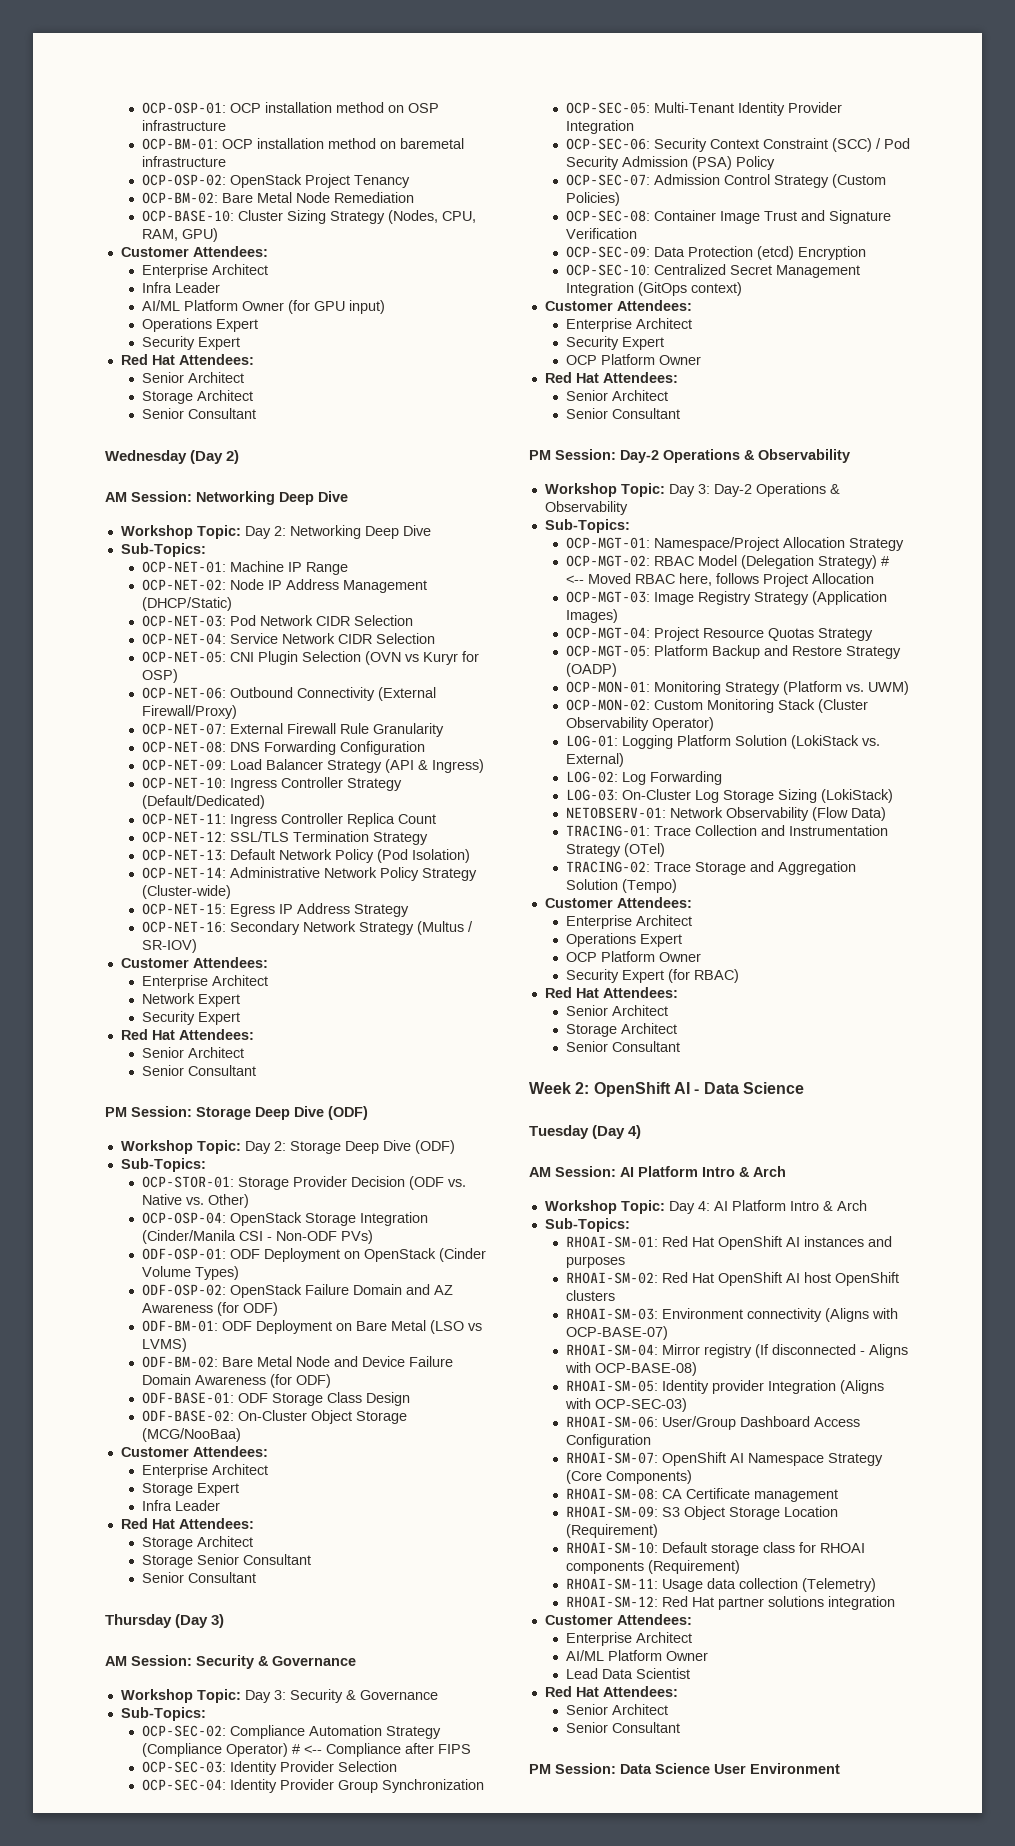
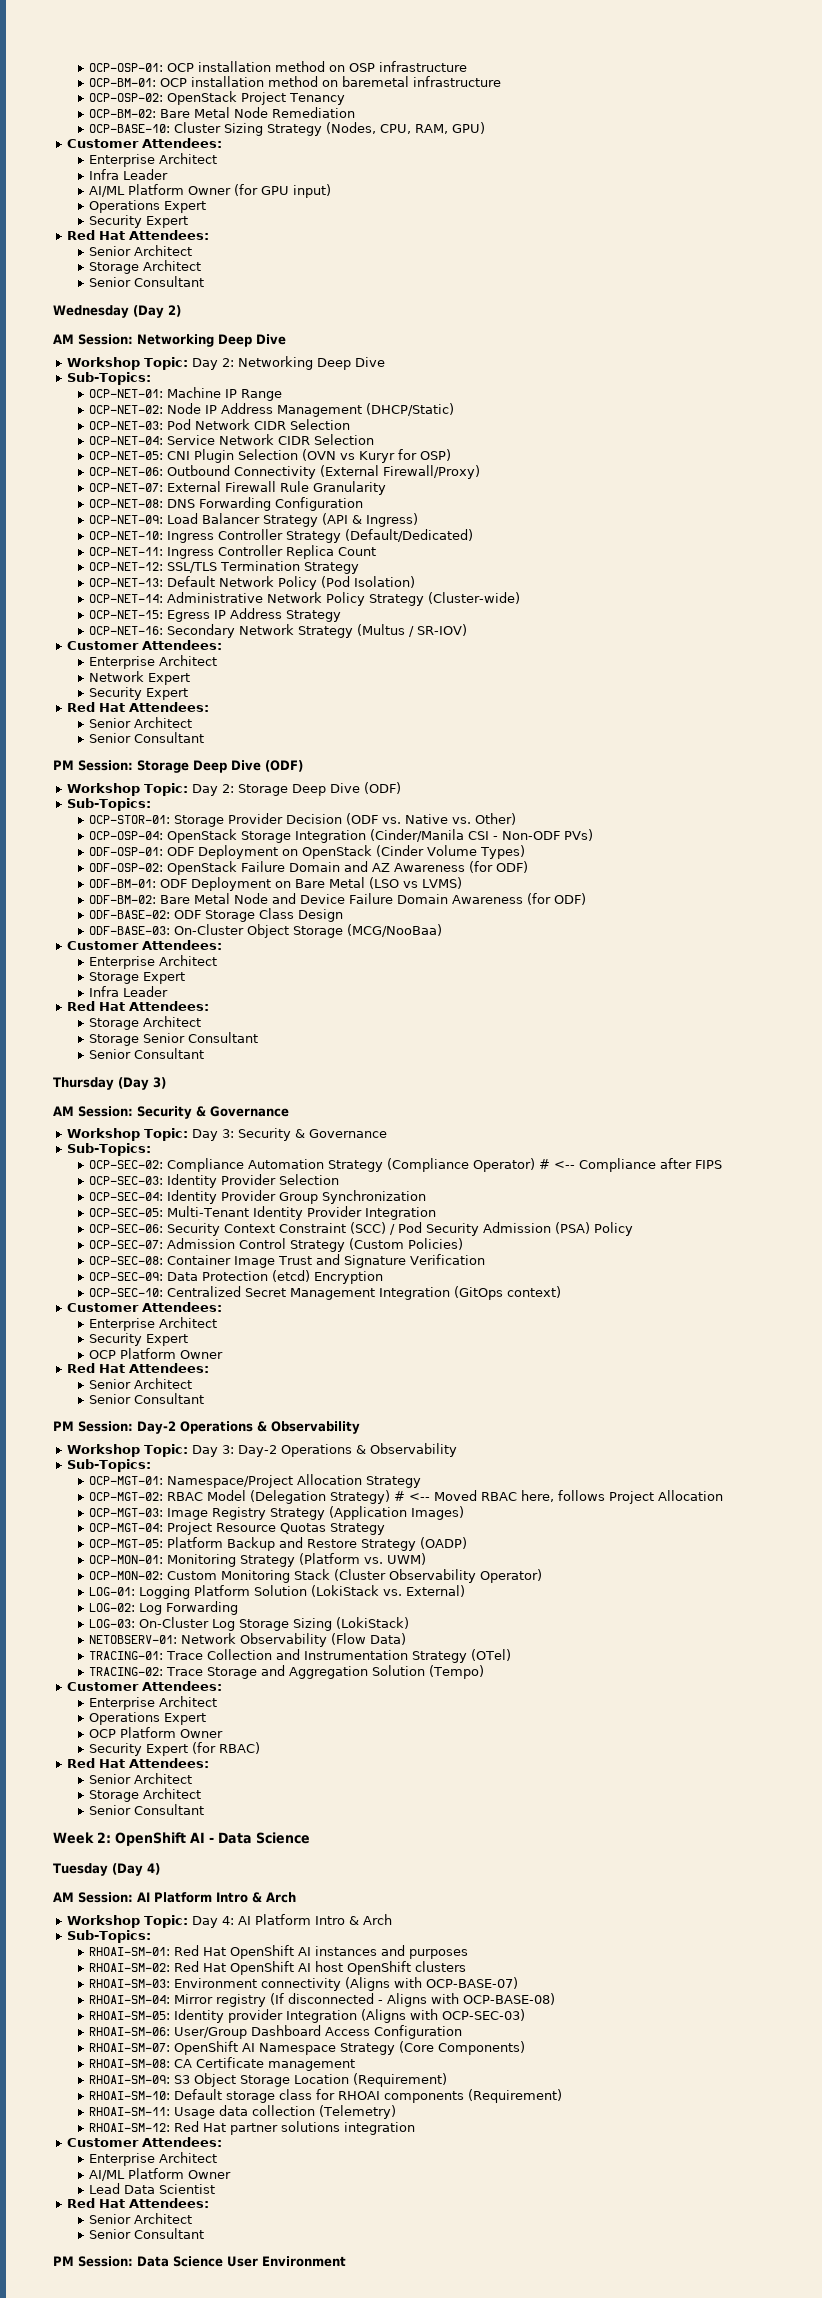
[141,1392,234,1404] ODF-BASE-01: -> [89,910,171,919] ODF-BASE-02:
[141,1410,234,1422] ODF-BASE-02: -> [89,926,171,935] ODF-BASE-03:

